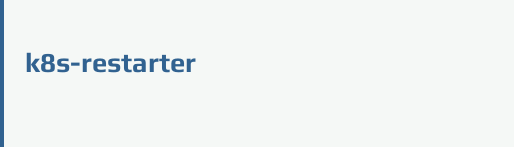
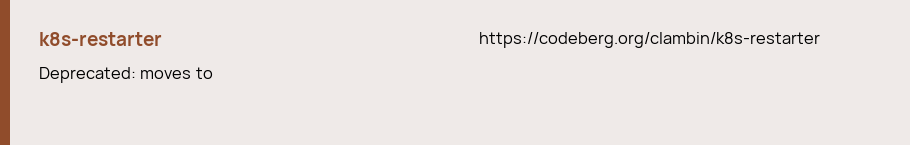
(196, 62) none -> [39,67,213,83] [479,32,820,48] // Deprecated: moves to https://codeberg.org/clambin/k8s-restarter

